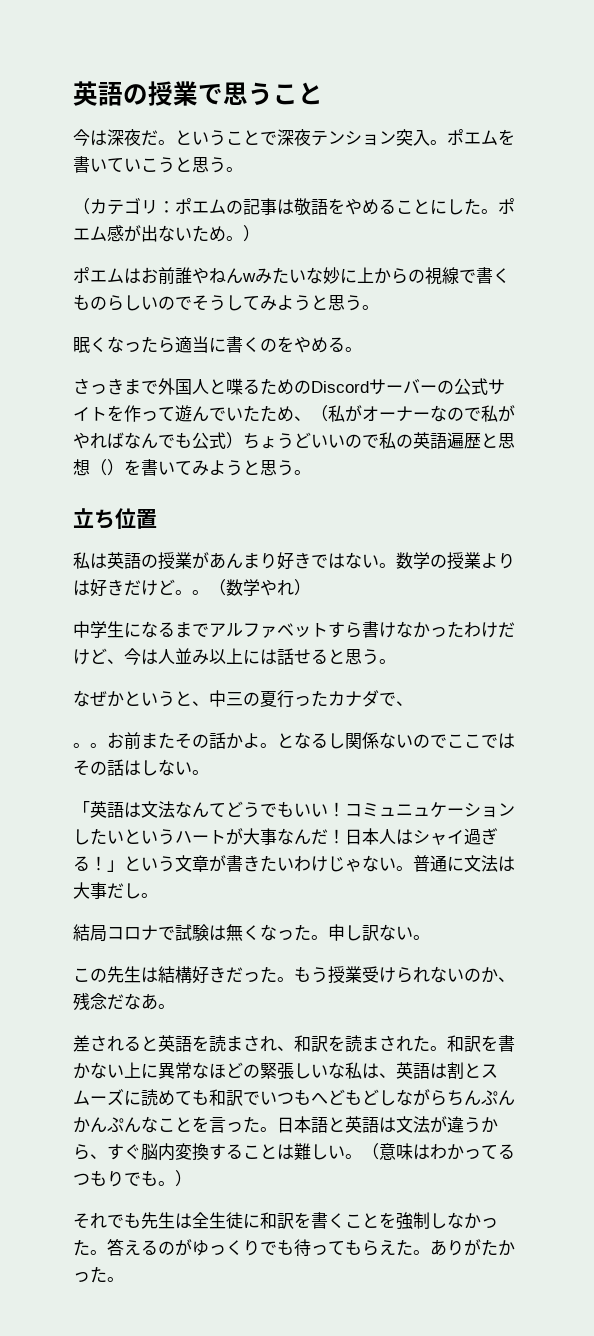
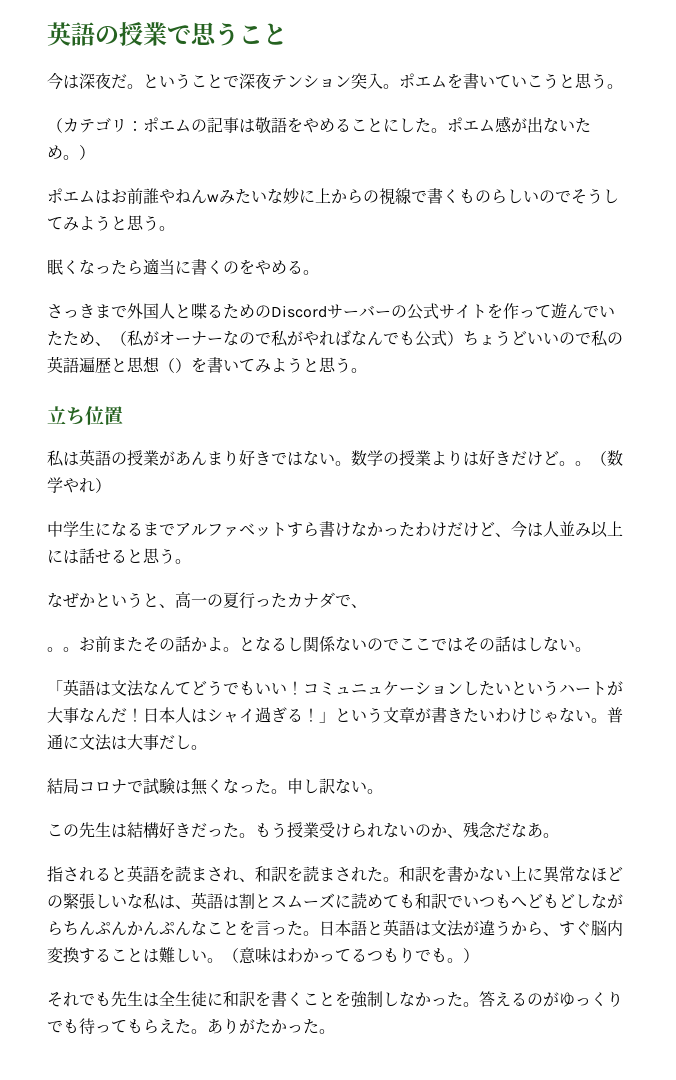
[209,690,243,707] 中三 -> [175,591,207,608] 高一
[73,1035,90,1052] 差 -> [47,866,63,882] 指

